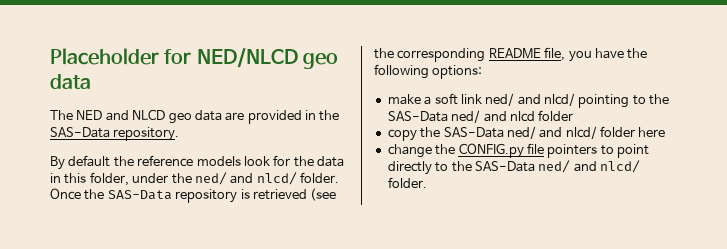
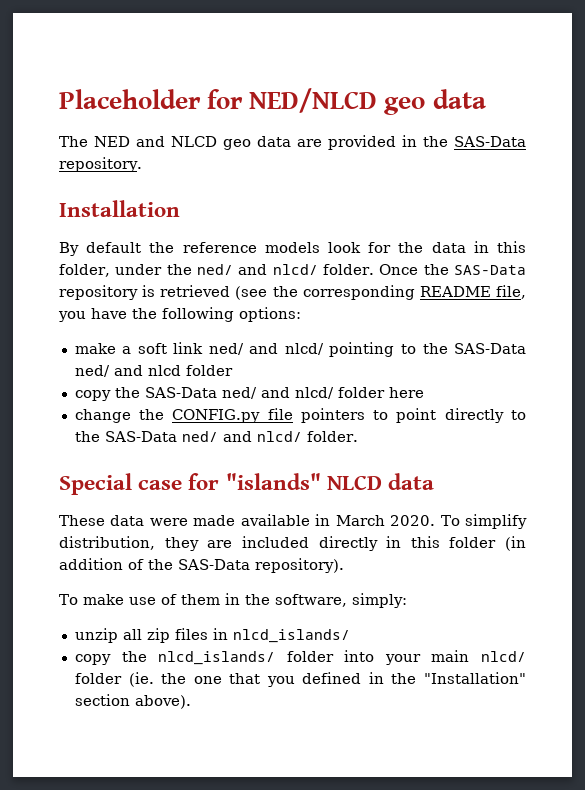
(180, 134) none -> [59,200,180,217] // Installation
(427, 182) none -> [59,473,435,495] [59,514,527,529] [59,536,526,551] [59,558,344,573] [59,593,407,608] [74,628,350,643] [74,650,526,665] [74,672,526,687] [74,694,191,709] // Special case for "islands" NLCD data // These data were made available in March 2020. To simplify distribution, they are included directly in this folder (in addition of the SAS-Data repository). // To make use of them in the software, simply: // unzip all zip files in nlcd_islands/ // copy the nlcd_islands/ folder into your main nlcd/ folder (ie. the one that you defined in the "Installation" section above).

